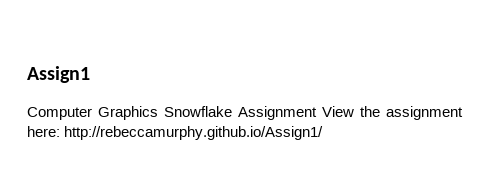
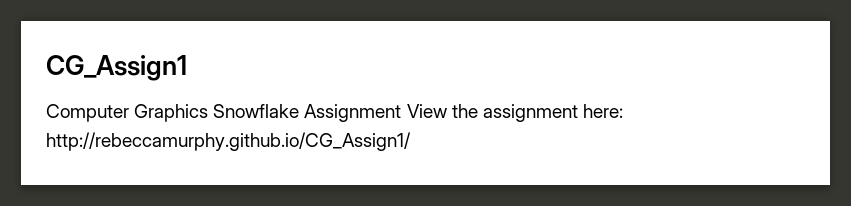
[27,66,90,83] Assign1 -> [46,55,187,81] CG_Assign1
[64,126,324,140] http://rebeccamurphy.github.io/Assign1/ -> [46,132,411,151] http://rebeccamurphy.github.io/CG_Assign1/

